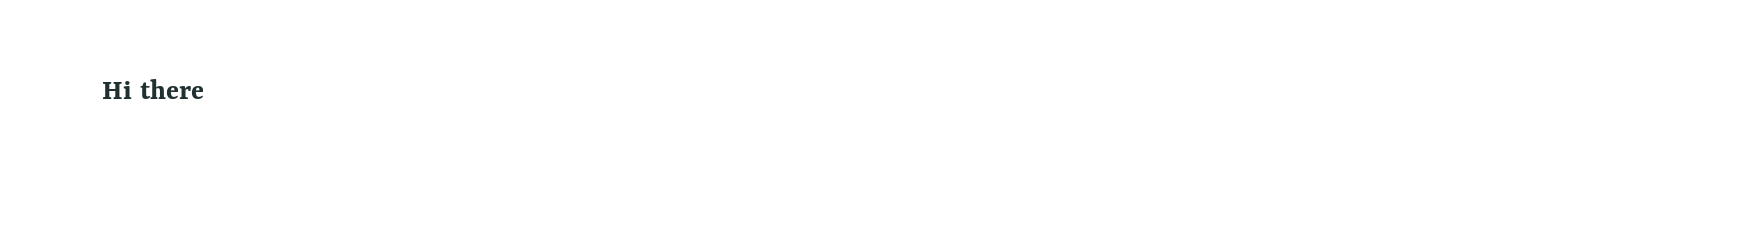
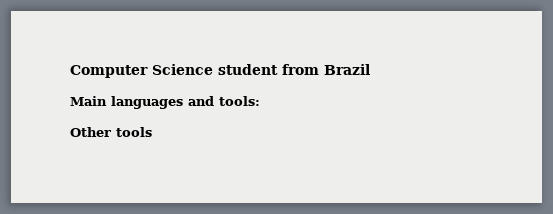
[102,79,204,99] Hi there -> [70,64,370,78] [70,96,260,109] [70,127,152,137] Computer Science student from Brazil // Main languages and tools: // Other tools

